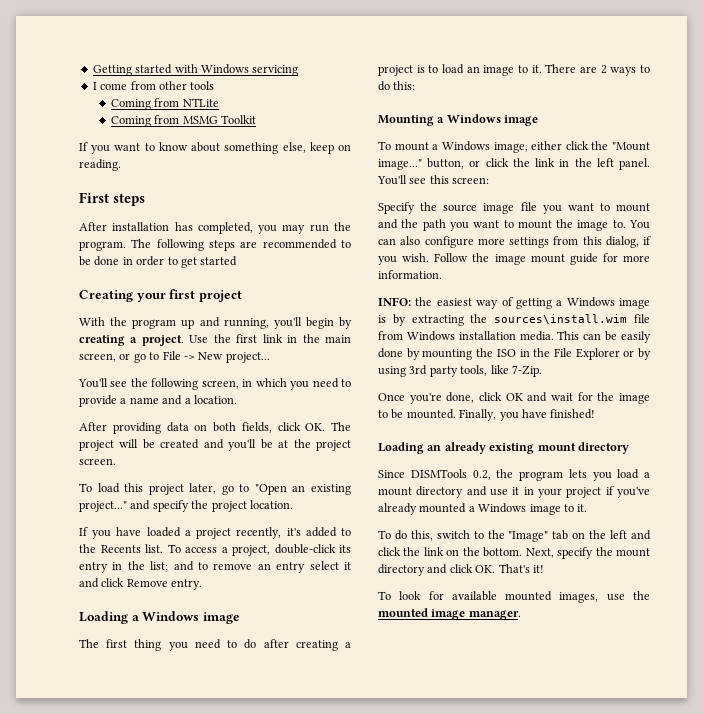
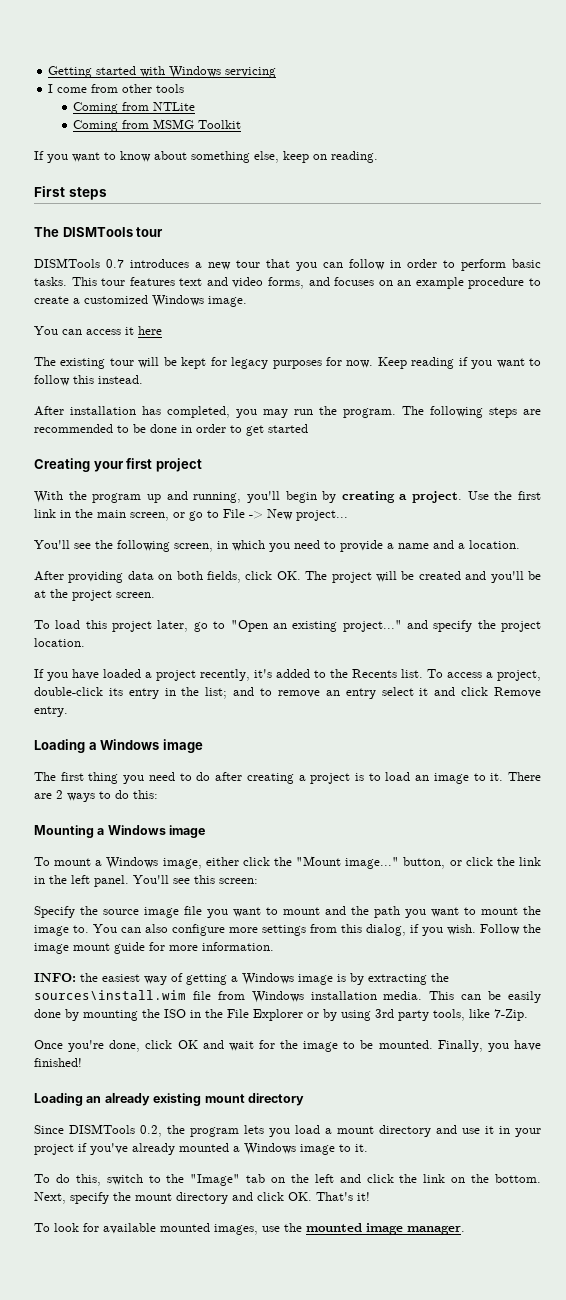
(145, 199) none -> [34,227,164,237] [34,258,541,271] [34,277,541,289] [34,295,247,307] [34,326,162,335] [34,357,541,369] [34,375,143,386] // The DISMTools tour // DISMTools 0.7 introduces a new tour that you can follow in order to perform basic tasks. This tour features text and video forms, and focuses on an example procedure to create a customized Windows image. // You can access it here // The existing tour will be kept for legacy purposes for now. Keep reading if you want to follow this instead.

